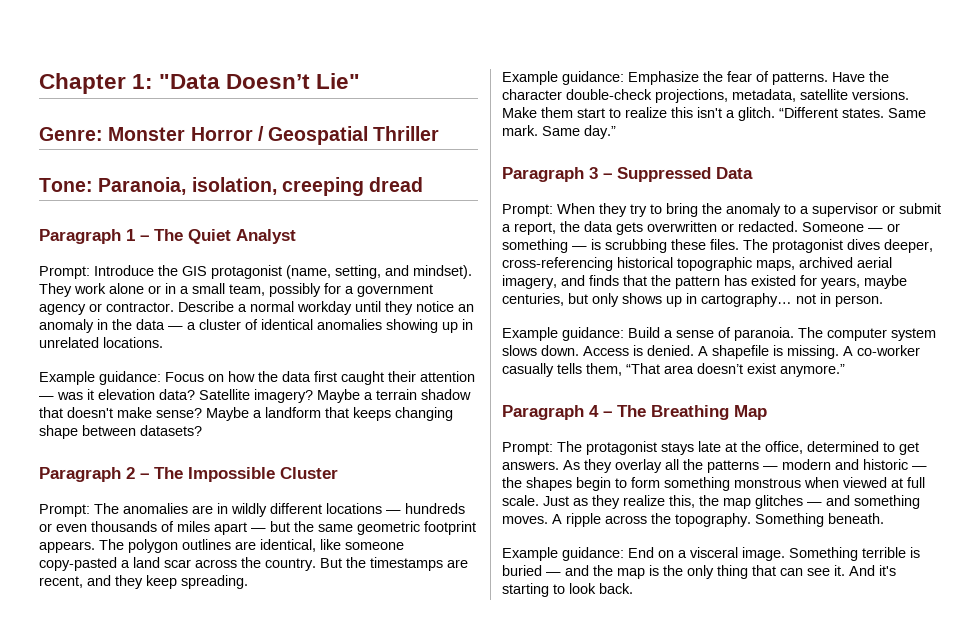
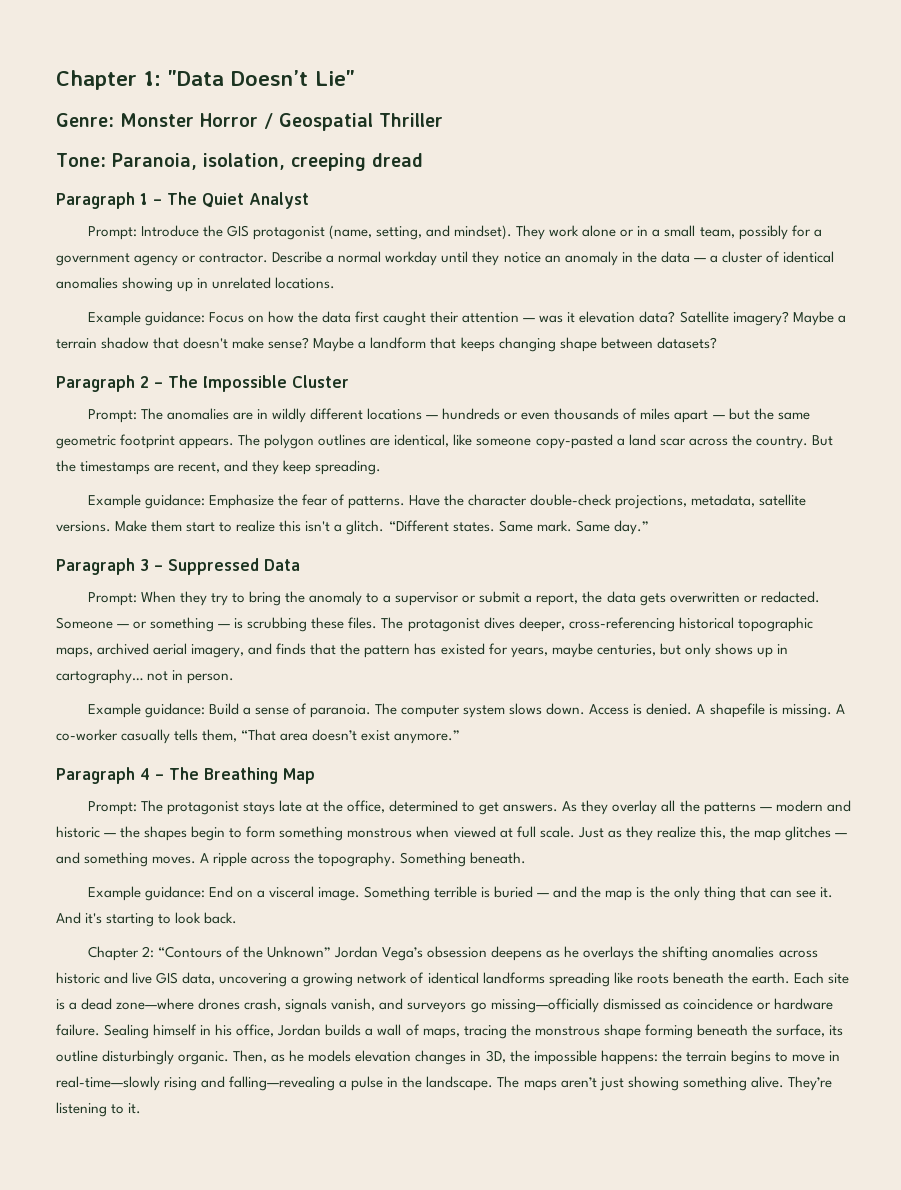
(633, 588) none -> [87,946,818,961] [56,972,849,987] [56,998,833,1013] [56,1024,843,1039] [56,1050,840,1065] [56,1076,832,1091] [56,1102,142,1117] // Chapter 2: “Contours of the Unknown” Jordan Vega’s obsession deepens as he overlays the shifting anomalies across historic and live GIS data, uncovering a growing network of identical landforms spreading like roots beneath the earth. Each site is a dead zone—where drones crash, signals vanish, and surveyors go missing—officially dismissed as coincidence or hardware failure. Sealing himself in his office, Jordan builds a wall of maps, tracing the monstrous shape forming beneath the surface, its outline disturbingly organic. Then, as he models elevation changes in 3D, the impossible happens: the terrain begins to move in real-time—slowly rising and falling—revealing a pulse in the landscape. The maps aren’t just showing something alive. They’re listening to it.

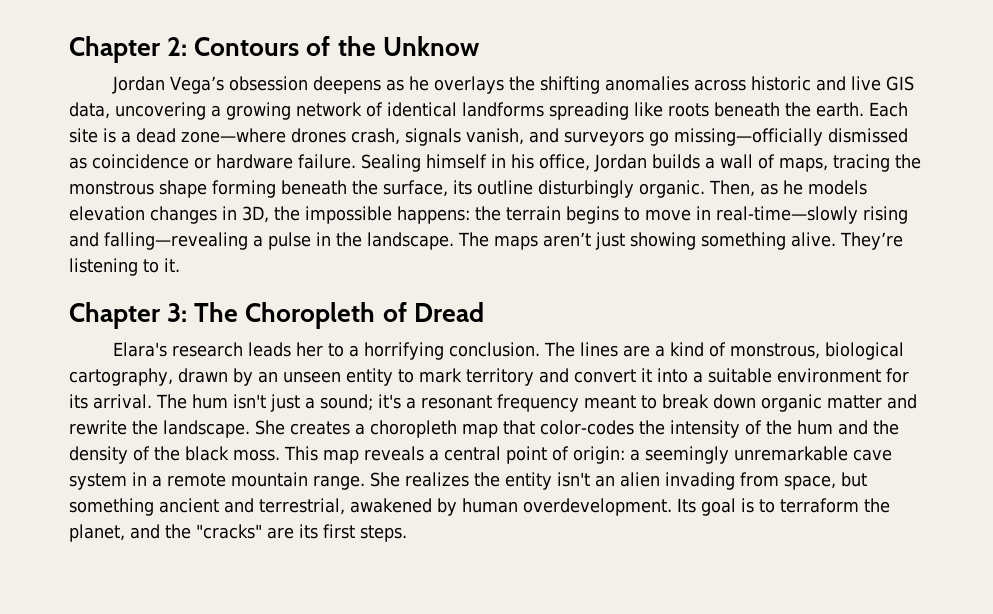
[56,70,355,90] [56,113,443,131] [56,153,423,171] [56,192,309,209] [87,225,822,240] [56,251,834,266] [56,277,336,292] [87,311,846,326] [56,337,717,352] [56,375,349,392] [87,408,810,423] [56,434,833,449] [56,460,382,475] [87,494,807,509] [56,520,649,535] [56,558,300,575] [87,591,820,606] [56,617,813,632] [56,643,788,658] [56,669,235,684] [87,703,845,718] [56,729,461,744] [56,767,315,784] [87,800,851,815] [56,826,848,841] [56,852,527,867] [87,886,833,901] [56,912,238,927] [87,946,331,961] Chapter 1: "Data Doesn’t Lie" // Genre: Monster Horror / Geospatial Thriller // Tone: Paranoia, isolation, creeping dread // Paragraph 1 – The Quiet Analyst // Prompt: Introduce the GIS protagonist (name, setting, and mindset). They work alone or in a small team, possibly for a government agency or contractor. Describe a normal workday until they notice an anomaly in the data — a cluster of identical anomalies showing up in unrelated locations. // Example guidance: Focus on how the data first caught their attention — was it elevation data? Satellite imagery? Maybe a terrain shadow that doesn't make sense? Maybe a landform that keeps changing shape between datasets? // Paragraph 2 – The Impossible Cluster // Prompt: The anomalies are in wildly different locations — hundreds or even thousands of miles apart — but the same geometric footprint appears. The polygon outlines are identical, like someone copy-pasted a land scar across the country. But the timestamps are recent, and they keep spreading. // Example guidance: Emphasize the fear of patterns. Have the character double-check projections, metadata, satellite versions. Make them start to realize this isn't a glitch. “Different states. Same mark. Same day.” // Paragraph 3 – Suppressed Data // Prompt: When they try to bring the anomaly to a supervisor or submit a report, the data gets overwritten or redacted. Someone — or something — is scrubbing these files. The protagonist dives deeper, cross-referencing historical topographic maps, archived aerial imagery, and finds that the pattern has existed for years, maybe centuries, but only shows up in cartography… not in person. // Example guidance: Build a sense of paranoia. The computer system slows down. Access is denied. A shapefile is missing. A co-worker casually tells them, “That area doesn’t exist anymore.” // Paragraph 4 – The Breathing Map // Prompt: The protagonist stays late at the office, determined to get answers. As they overlay all the patterns — modern and historic — the shapes begin to form something monstrous when viewed at full scale. Just as they realize this, the map glitches — and something moves. A ripple across the topography. Something beneath. // Example guidance: End on a visceral image. Something terrible is buried — and the map is the only thing that can see it. And it's starting to look back. // Chapter 2: “Contours of the Unknown” -> [69,36,479,63] Chapter 2: Contours of the Unknow //
(142, 1108) none -> [69,302,484,329] [112,342,904,360] [69,368,909,386] [69,394,917,412] [69,420,899,438] [69,446,892,464] [69,472,867,490] [69,498,890,516] [69,524,407,542] // Chapter 3: The Choropleth of Dread // Elara's research leads her to a horrifying conclusion. The lines are a kind of monstrous, biological cartography, drawn by an unseen entity to mark territory and convert it into a suitable environment for its arrival. The hum isn't just a sound; it's a resonant frequency meant to break down organic matter and rewrite the landscape. She creates a choropleth map that color-codes the intensity of the hum and the density of the black moss. This map reveals a central point of origin: a seemingly unremarkable cave system in a remote mountain range. She realizes the entity isn't an alien invading from space, but something ancient and terrestrial, awakened by human overdevelopment. Its goal is to terraform the planet, and the "cracks" are its first steps.

